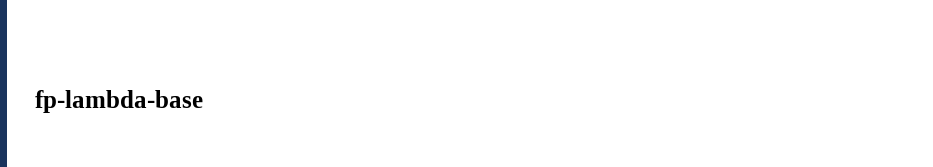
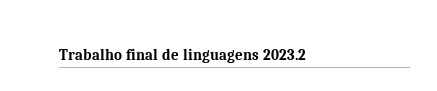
[35,90,203,113] fp-lambda-base -> [59,48,307,63] Trabalho final de linguagens 2023.2

